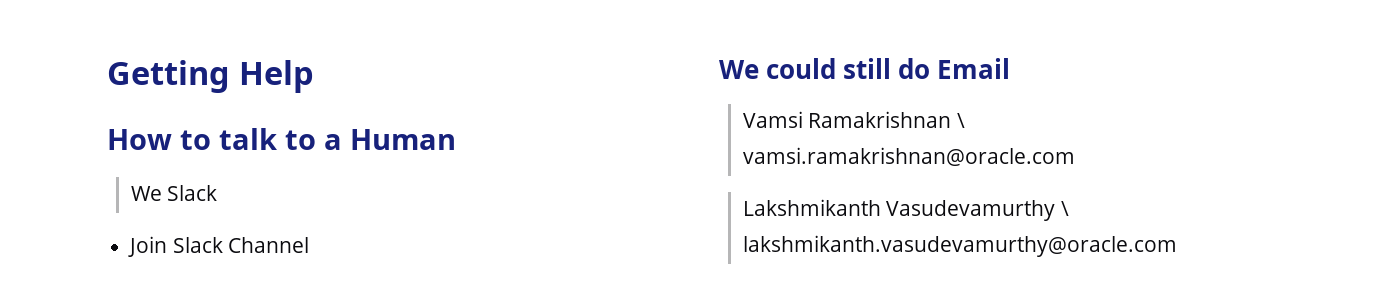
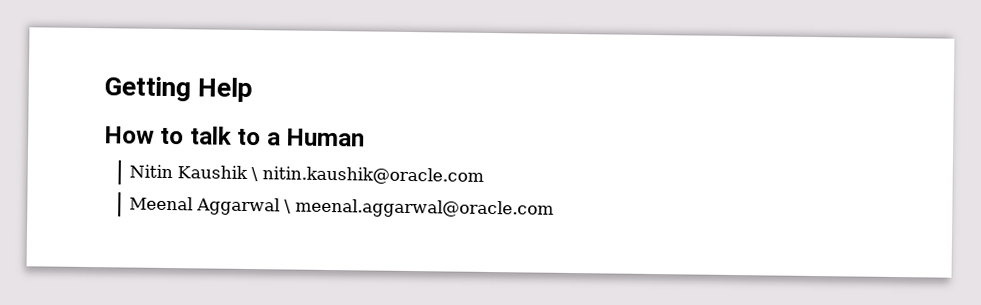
[130,185,218,201] [128,236,310,257] [719,58,1011,79] [742,111,965,128] [742,147,1075,166] [742,199,1069,221] [742,235,1177,257] We Slack // Join Slack Channel // We could still do Email // Vamsi Ramakrishnan \ vamsi.ramakrishnan@oracle.com // Lakshmikanth Vasudevamurthy \ lakshmikanth.vasudevamurthy@oracle.com -> [129,164,485,185] [129,196,555,219] Nitin Kaushik \ nitin.kaushik@oracle.com // Meenal Aggarwal \ meenal.aggarwal@oracle.com

